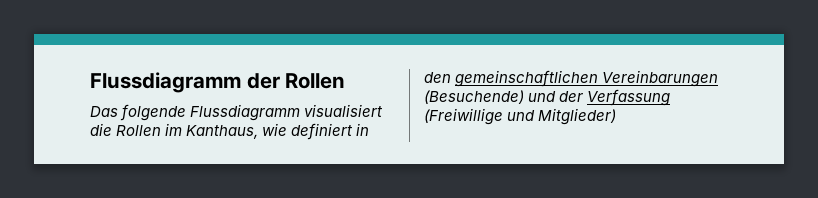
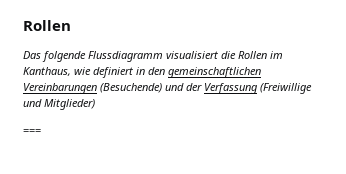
[90,72,280,93] Flussdiagramm der -> (23, 25) none
(617, 116) none -> [23,129,41,134] // ===

